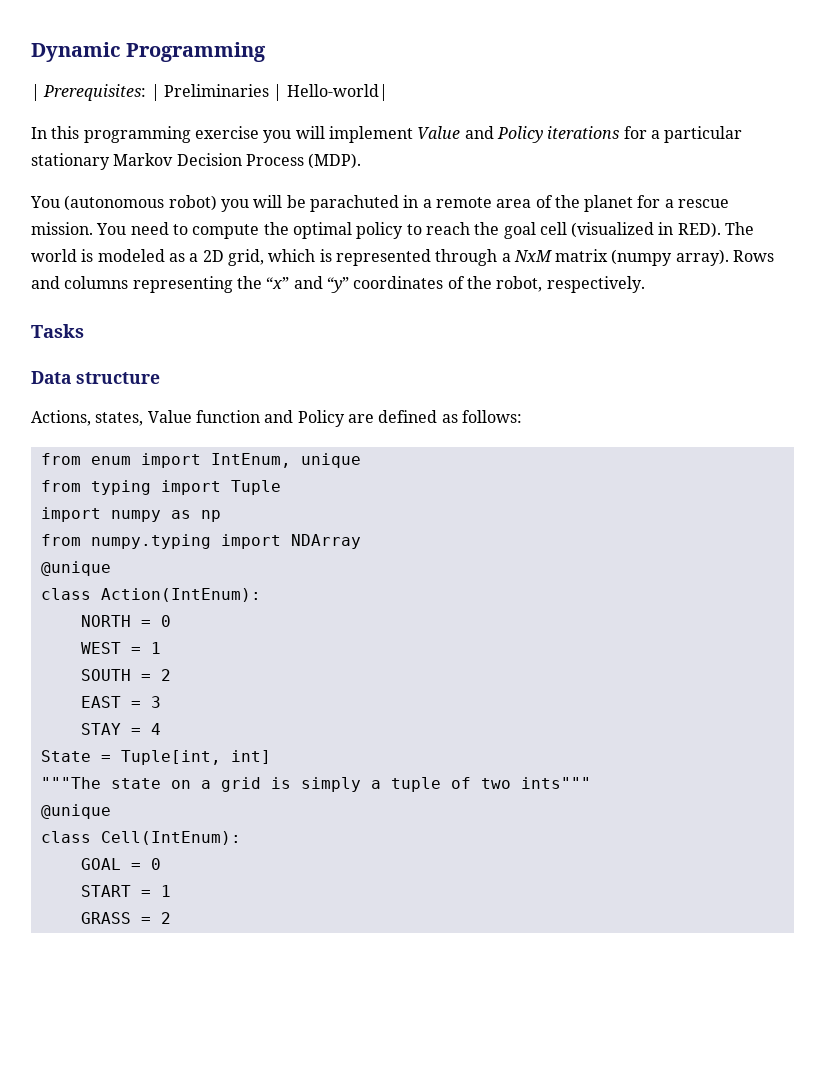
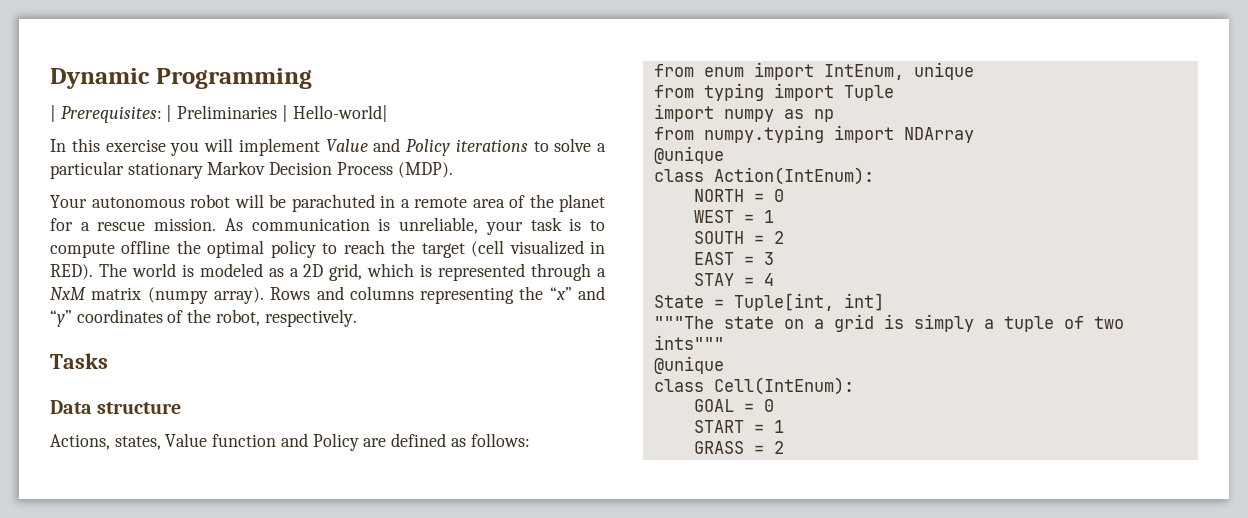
[83,126,191,143] programming -> (100, 145) none
[623,126,647,139] for -> [533,138,592,152] to solve
[30,195,249,212] You (autonomous robot) you -> [50,194,230,208] Your autonomous robot
[96,222,169,235] You need -> [224,217,582,235] As communication is unreliable, your task is
(260, 231) none -> [121,240,171,254] offline
[503,222,655,239] goal cell (visualized -> [421,240,584,258] target (cell visualized

